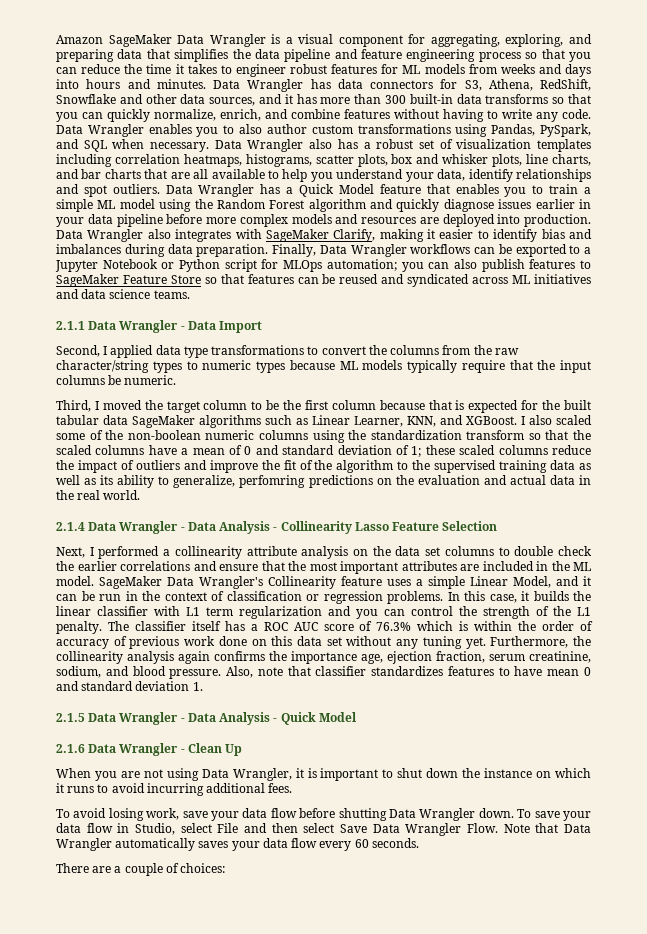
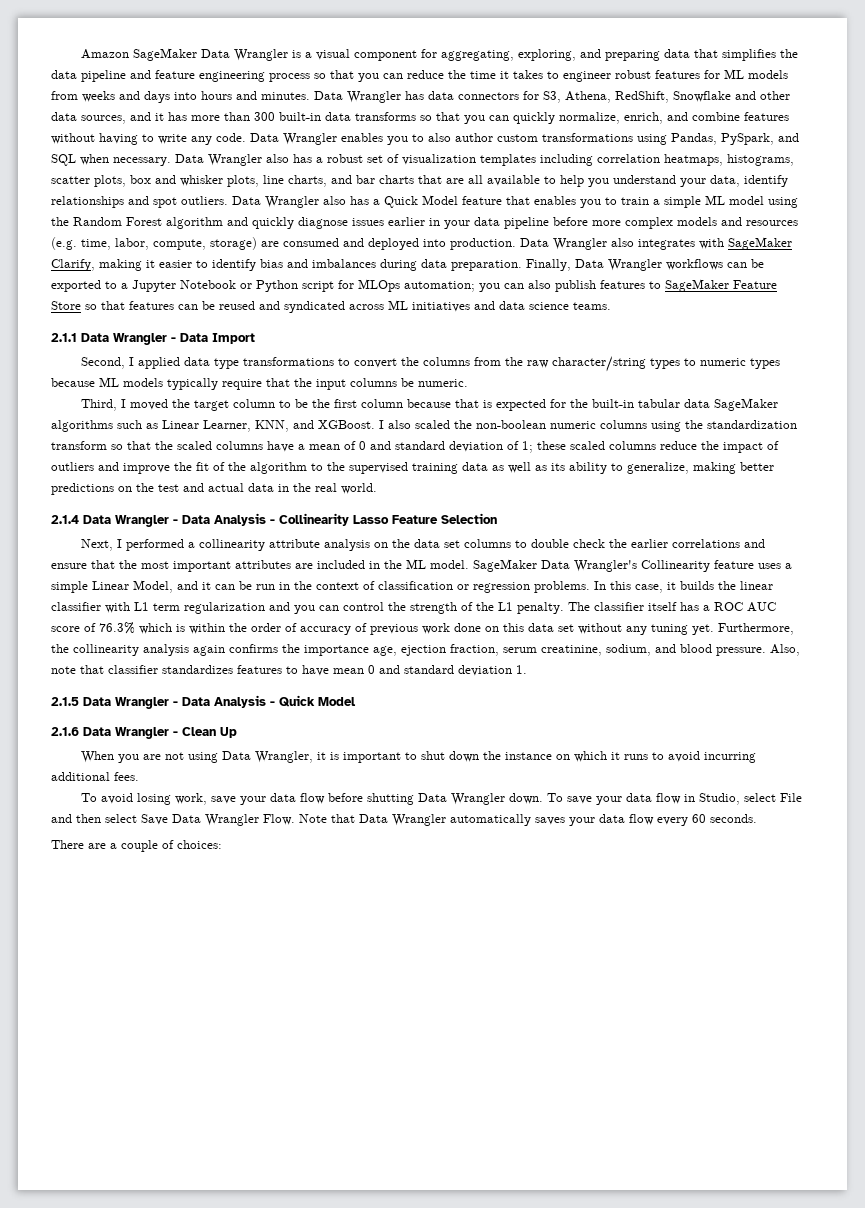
(255, 190) none -> [323,196,346,205] also
[419,217,439,224] are -> [51,237,364,250] (e.g. time, labor, compute, storage) are consumed and
[563,400,591,410] built -> [591,399,634,408] built-in
[56,430,103,440] some of -> (450, 424) none
[239,475,306,488] perfomring -> [693,462,774,474] making better
[417,475,480,485] evaluation -> [158,484,179,492] test

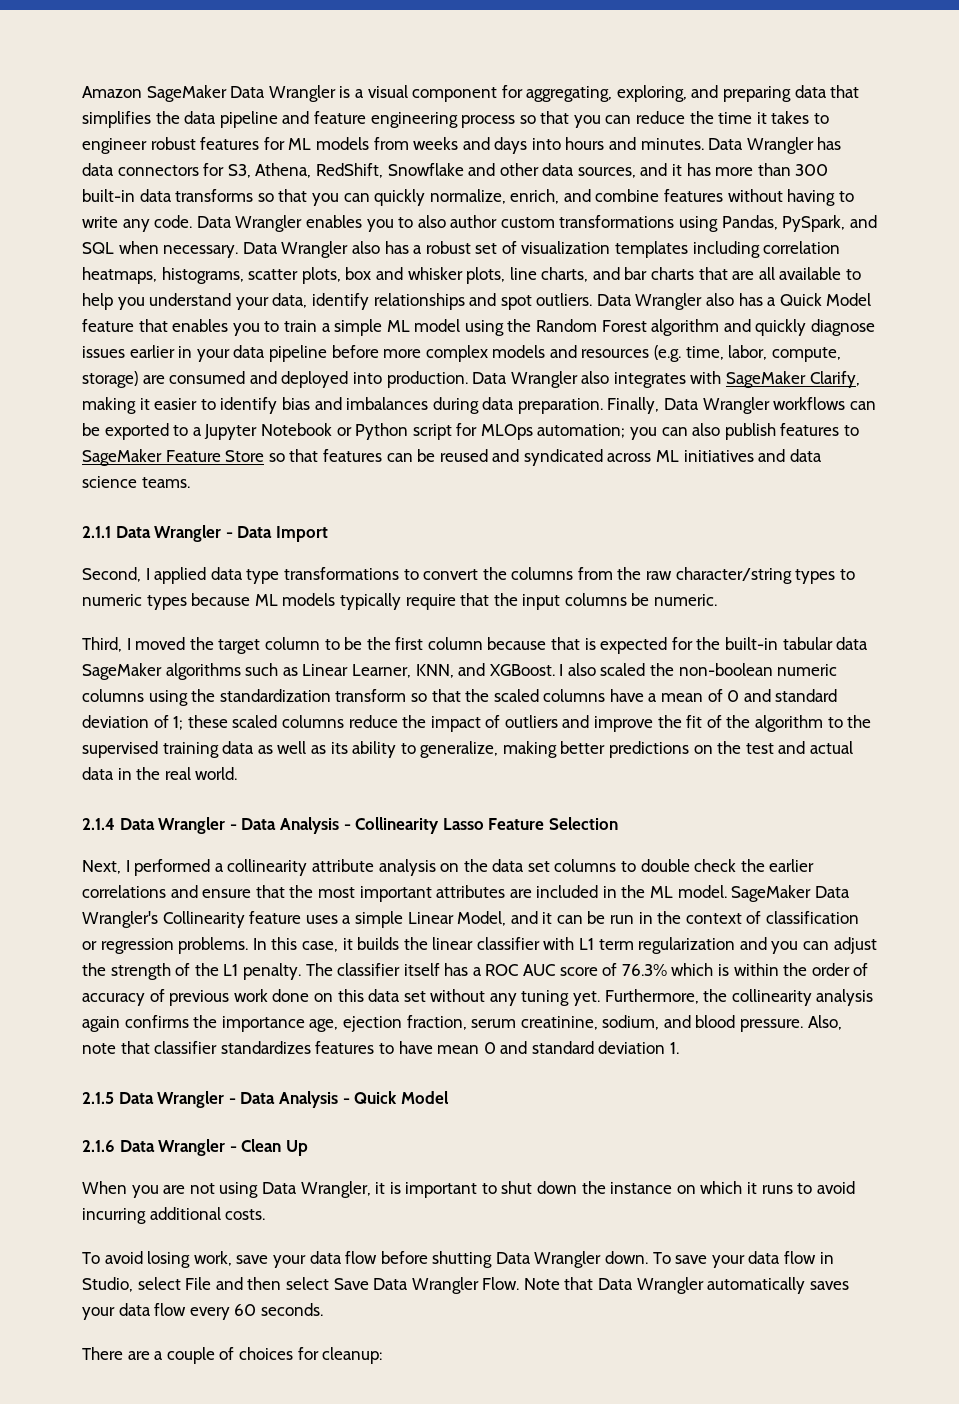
[343,602,384,611] control -> [833,937,877,954] adjust
[114,772,139,781] fees. -> [225,1209,266,1220] costs.
[177,840,222,849] choices: -> [238,1347,383,1364] choices for cleanup:

